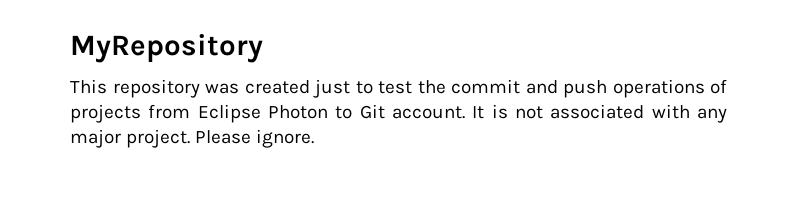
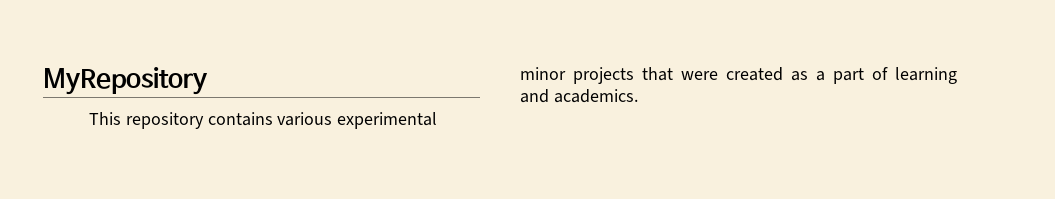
[205,79,727,98] [70,104,727,123] [70,129,315,148] was created just to test the commit and push operations of projects from Eclipse Photon to Git account. It is not associated with any major project. Please ignore. -> [207,112,438,129] [520,67,957,84] [520,89,638,103] contains various experimental minor projects that were created as a part of learning and academics.

